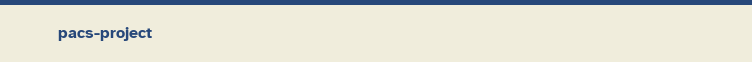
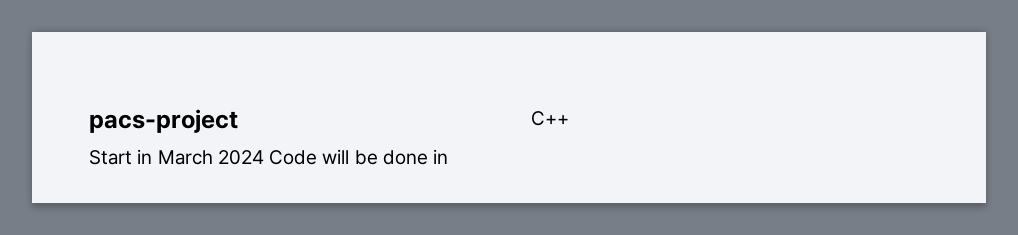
(152, 34) none -> [89,149,449,165] [531,111,569,126] // Start in March 2024 Code will be done in C++

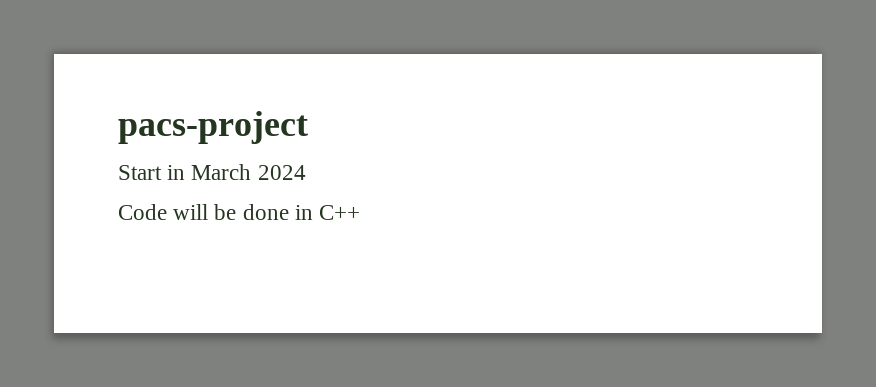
(264, 157) none -> (306, 172) //

